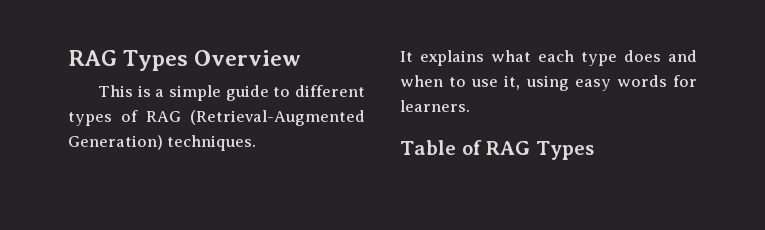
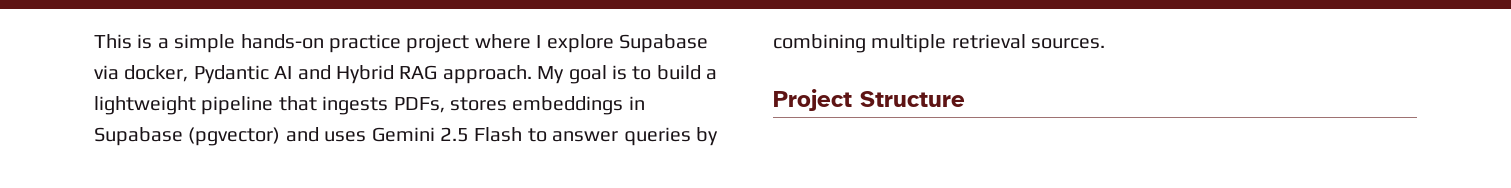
[68,50,302,71] RAG Types Overview // -> (94, 41) none
[225,85,365,101] [68,110,365,126] [68,135,257,151] [400,50,697,66] [400,75,697,91] [400,100,470,112] [400,140,594,160] guide to different types of RAG (Retrieval-Augmented Generation) techniques. // It explains what each type does and when to use it, using easy words for learners. // Table of RAG Types -> [240,34,708,53] [94,65,718,84] [94,96,645,115] [94,127,718,146] [773,34,1106,53] [773,89,965,111] hands-on practice project where I explore Supabase via docker, Pydantic AI and Hybrid RAG approach. My goal is to build a lightweight pipeline that ingests PDFs, stores embeddings in Supabase (pgvector) and uses Gemini 2.5 Flash to answer queries by combining multiple retrieval sources. // Project Structure

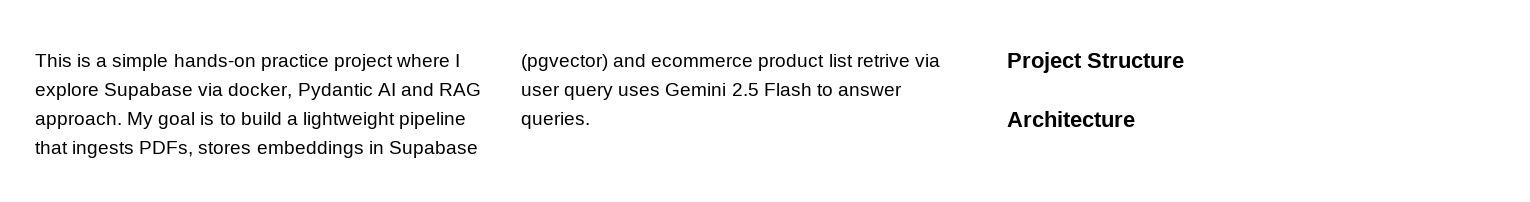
[336,65,394,84] Hybrid -> (434, 89) none
(319, 134) none -> [651,54,940,71] [521,85,614,100] ecommerce product list retrive via user query
[623,127,718,146] [773,34,1106,53] queries by combining multiple retrieval sources. -> [521,112,590,129] queries.
(965, 99) none -> [1007,111,1135,127] // Architecture

